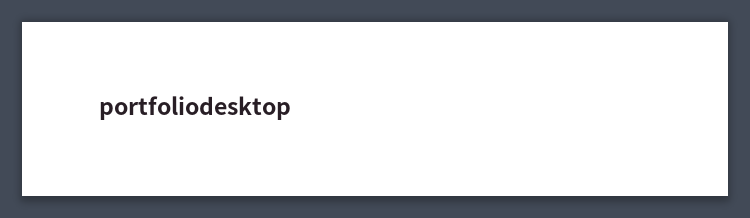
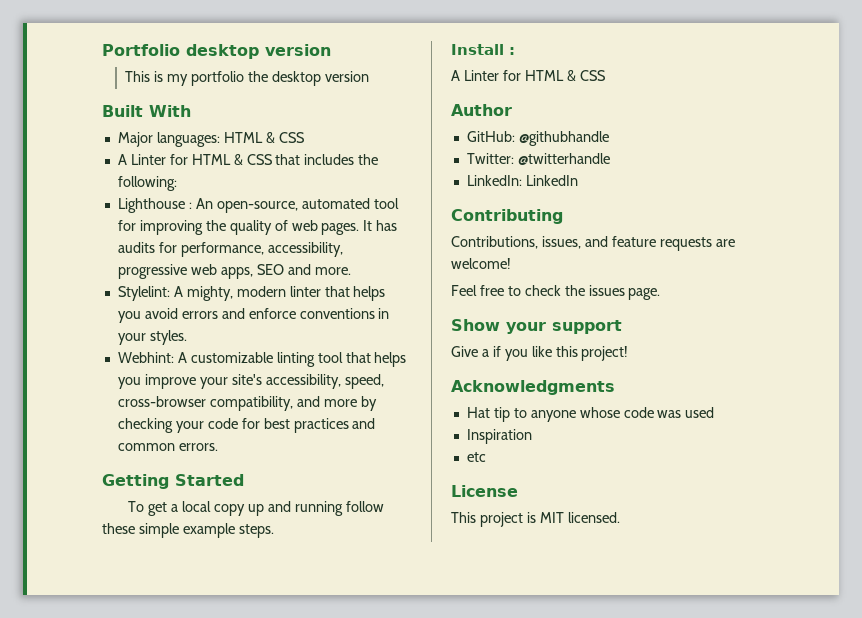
[99,96,291,120] portfoliodesktop -> [102,44,331,59] [125,71,369,86] [102,105,191,117] [117,132,305,147] [117,154,379,165] [117,176,177,191] [117,198,399,213] [117,220,398,235] [117,242,343,257] [117,264,351,279] [117,286,386,301] [117,308,390,323] [117,330,187,345] [117,352,407,367] [117,374,384,389] [117,396,377,411] [117,418,376,433] [117,443,218,451] [102,474,244,489] [128,501,384,516] [102,523,274,538] [451,44,515,55] [451,70,606,81] [451,104,512,116] [466,131,609,146] [466,153,610,165] [466,175,578,186] [451,209,563,224] [451,236,735,251] [451,258,511,269] [451,285,661,300] [451,319,622,334] [451,346,629,361] [451,380,615,395] [466,407,715,422] [466,429,532,444] [466,452,486,462] [451,485,518,497] [451,512,620,527] Portfolio desktop version // This is my portfolio the desktop version // Built With // Major languages: HTML & CSS // A Linter for HTML & CSS that includes the following: // Lighthouse : An open-source, automated tool for improving the quality of web pages. It has audits for performance, accessibility, progressive web apps, SEO and more. // Stylelint: A mighty, modern linter that helps you avoid errors and enforce conventions in your styles. // Webhint: A customizable linting tool that helps you improve your site's accessibility, speed, cross-browser compatibility, and more by checking your code for best practices and common errors. // Getting Started // To get a local copy up and running follow these simple example steps. // Install : // A Linter for HTML & CSS // Author // GitHub: @githubhandle // Twitter: @twitterhandle // LinkedIn: LinkedIn // Contributing // Contributions, issues, and feature requests are welcome! // Feel free to check the issues page. // Show your support // Give a if you like this project! // Acknowledgments // Hat tip to anyone whose code was used // Inspiration // etc // License // This project is MIT licensed.

